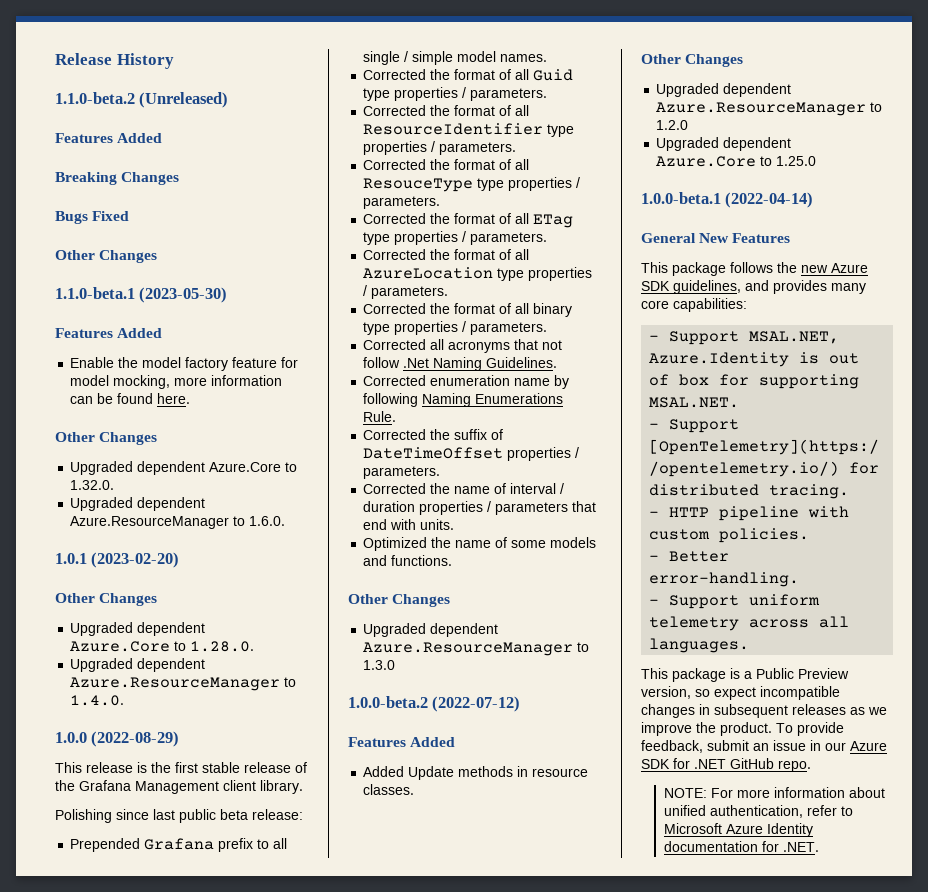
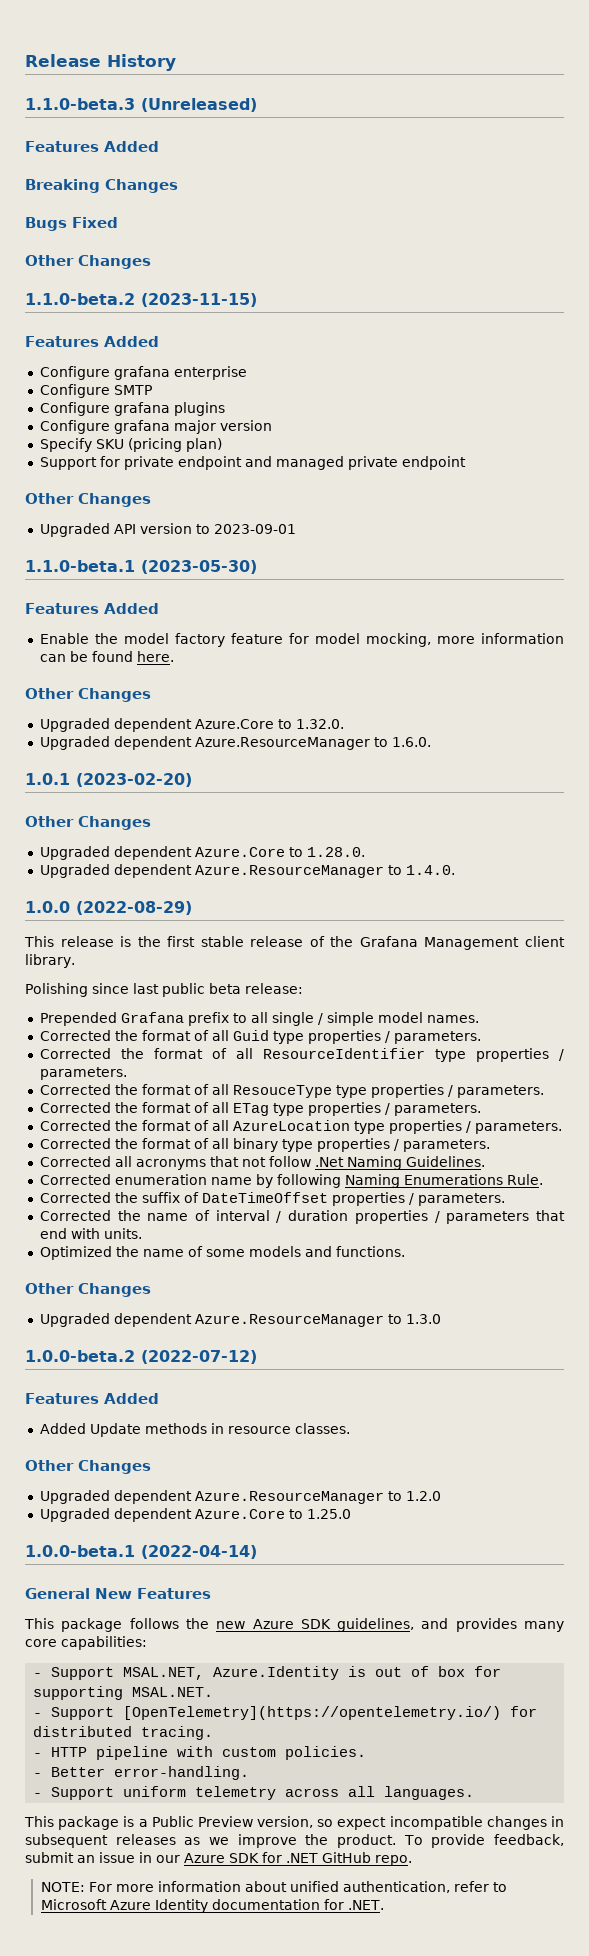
[55,92,135,104] 1.1.0-beta.2 -> [25,98,135,110] 1.1.0-beta.3
(158, 256) none -> [25,293,257,307] [25,336,159,347] [39,366,247,380] [39,384,152,398] [39,402,225,416] [39,420,272,434] [39,438,222,452] [39,456,466,470] [25,493,151,507] [39,523,296,537] // 1.1.0-beta.2 (2023-11-15) // Features Added // Configure grafana enterprise // Configure SMTP // Configure grafana plugins // Configure grafana major version // Specify SKU (pricing plan) // Support for private endpoint and managed private endpoint // Other Changes // Upgraded API version to 2023-09-01

